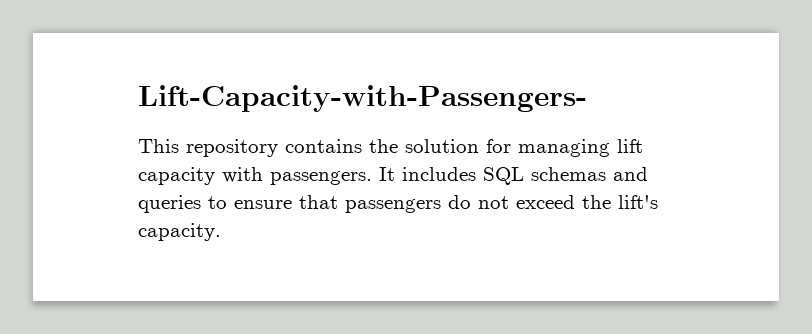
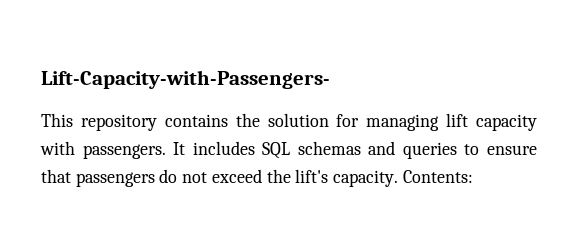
(221, 232) none -> [402,170,473,183] Contents:

